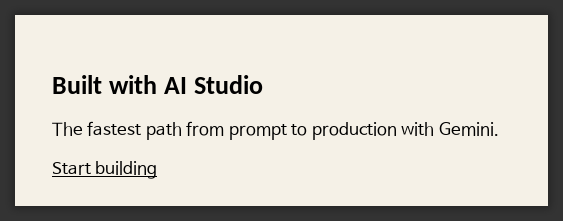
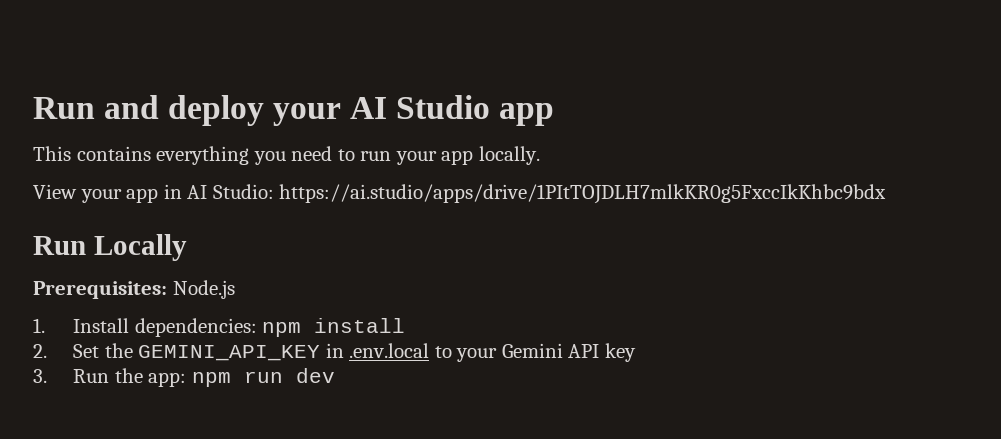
[52,75,263,94] [52,121,499,140] [52,161,158,179] Built with AI Studio // The fastest path from prompt to production with Gemini. // Start building -> [33,95,555,126] [33,146,540,165] [33,184,887,204] [33,234,187,261] [33,280,235,299] [33,318,406,337] [33,343,636,362] [33,368,335,387] Run and deploy your AI Studio app // This contains everything you need to run your app locally. // View your app in AI Studio: https://ai.studio/apps/drive/1PItTOJDLH7mlkKR0g5FxccIkKhbc9bdx // Run Locally // Prerequisites: Node.js // 1. Install dependencies: npm install // 2. Set the GEMINI_API_KEY in .env.local to your Gemini API key // 3. Run the app: npm run dev

